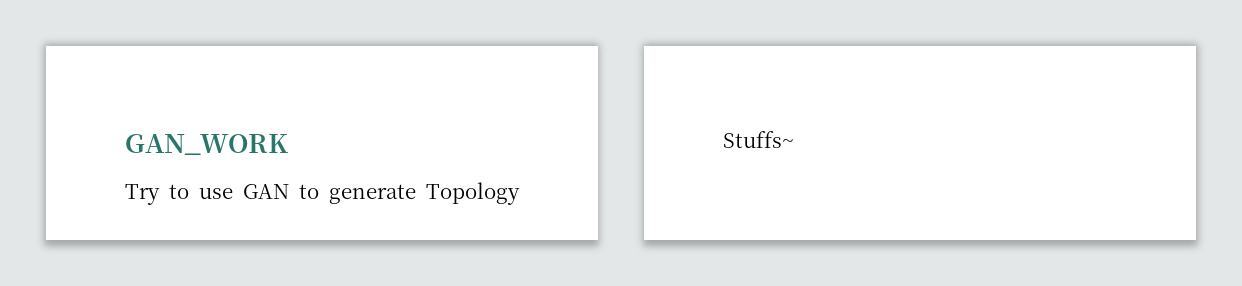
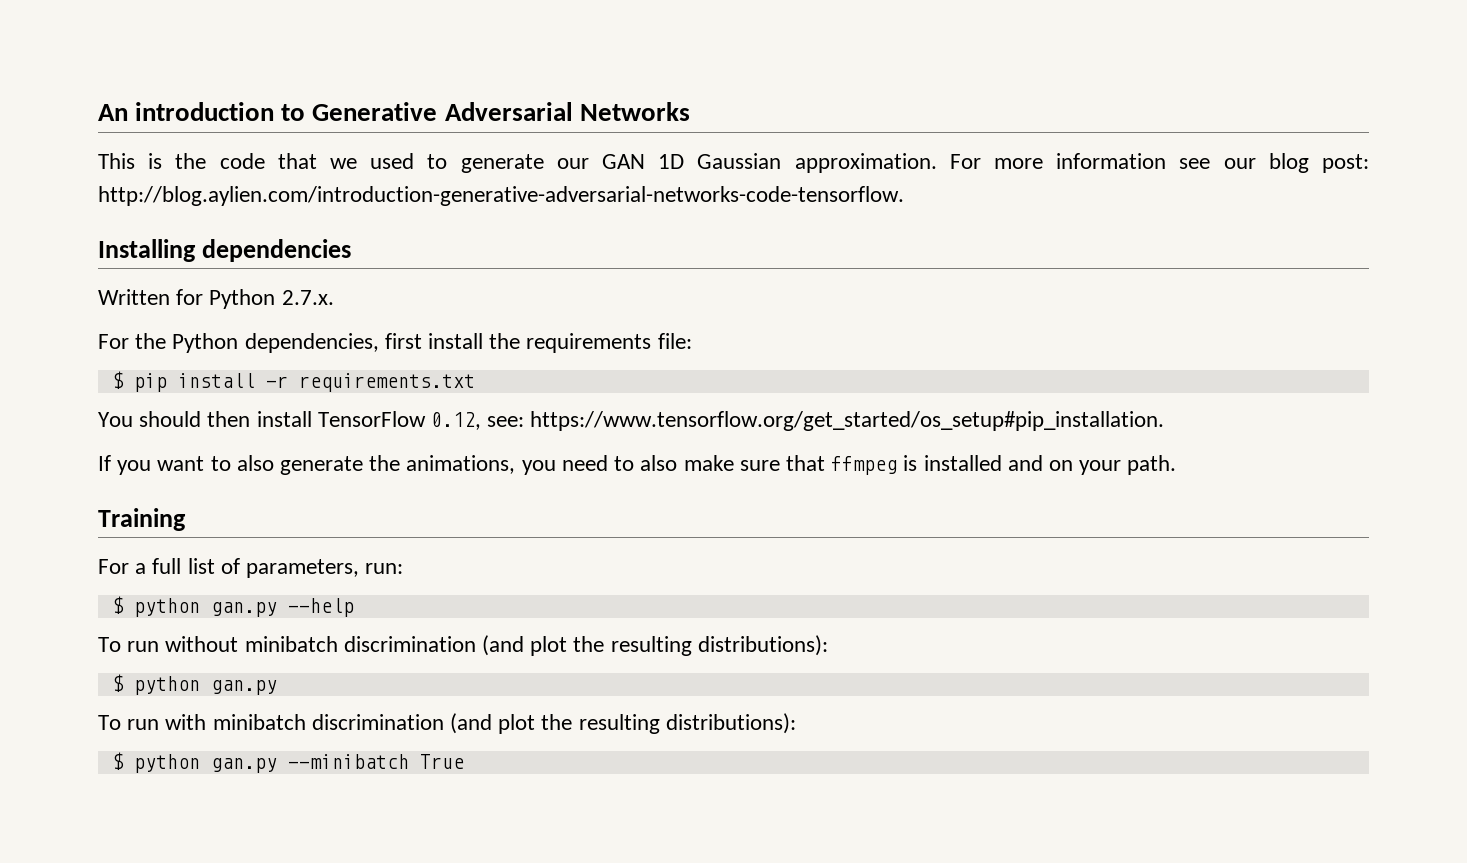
[125,134,288,155] [125,182,520,205] [723,131,794,148] GAN_WORK // Try to use GAN to generate Topology Stuffs~ -> [98,102,690,121] [98,153,1370,173] [98,186,904,206] [98,239,351,262] [98,289,334,309] [98,333,692,353] [111,371,475,392] [98,411,1165,431] [98,455,1177,475] [98,508,186,531] [98,558,404,578] [111,596,354,617] [98,635,828,656] [111,674,277,695] [98,713,796,734] [111,752,464,773] An introduction to Generative Adversarial Networks // This is the code that we used to generate our GAN 1D Gaussian approximation. For more information see our blog post: http://blog.aylien.com/introduction-generative-adversarial-networks-code-tensorflow. // Installing dependencies // Written for Python 2.7.x. // For the Python dependencies, first install the requirements file: // $ pip install -r requirements.txt // You should then install TensorFlow 0.12, see: https://www.tensorflow.org/get_started/os_setup#pip_installation. // If you want to also generate the animations, you need to also make sure that ffmpeg is installed and on your path. // Training // For a full list of parameters, run: // $ python gan.py --help // To run without minibatch discrimination (and plot the resulting distributions): // $ python gan.py // To run with minibatch discrimination (and plot the resulting distributions): // $ python gan.py --minibatch True

